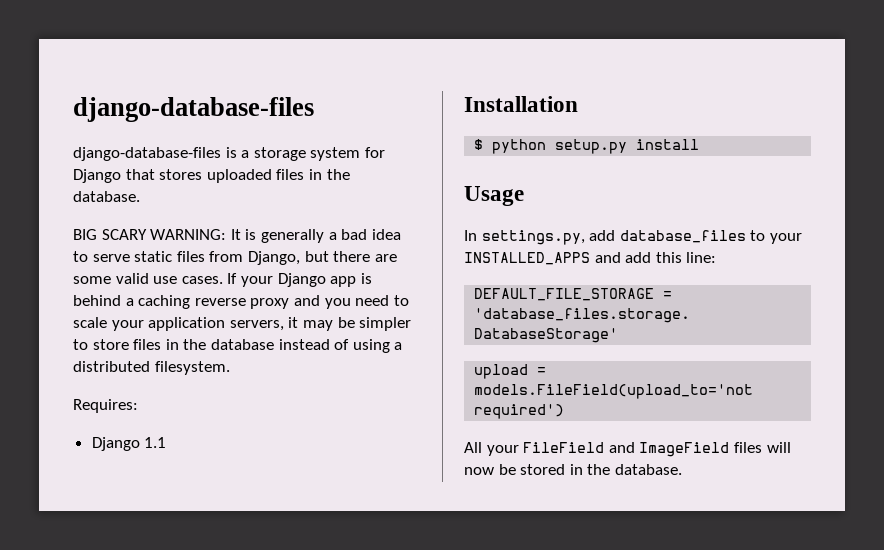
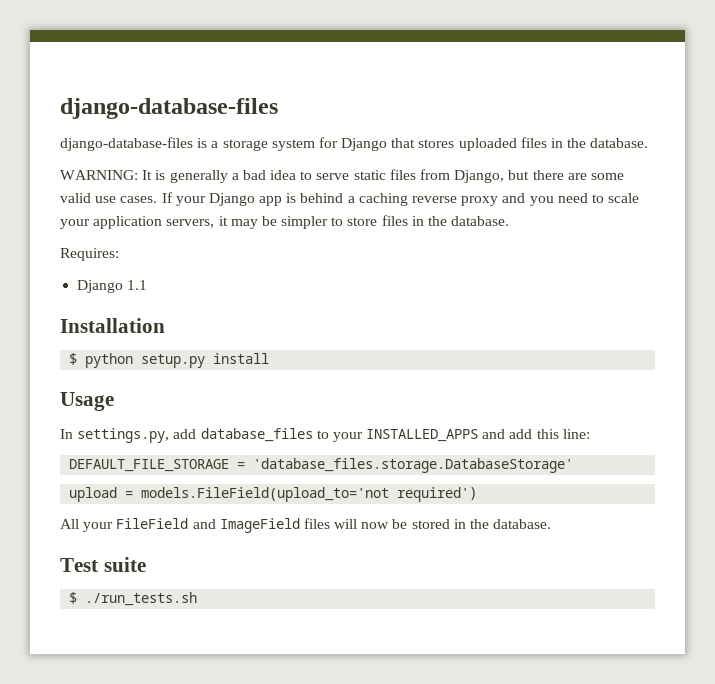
[73,229,147,240] BIG SCARY -> (649, 143) none
[210,339,403,353] [73,361,230,375] database instead of using a distributed filesystem. -> [451,216,510,226] database.
(682, 469) none -> [60,557,146,572] [69,592,198,606] // Test suite // $ ./run_tests.sh

